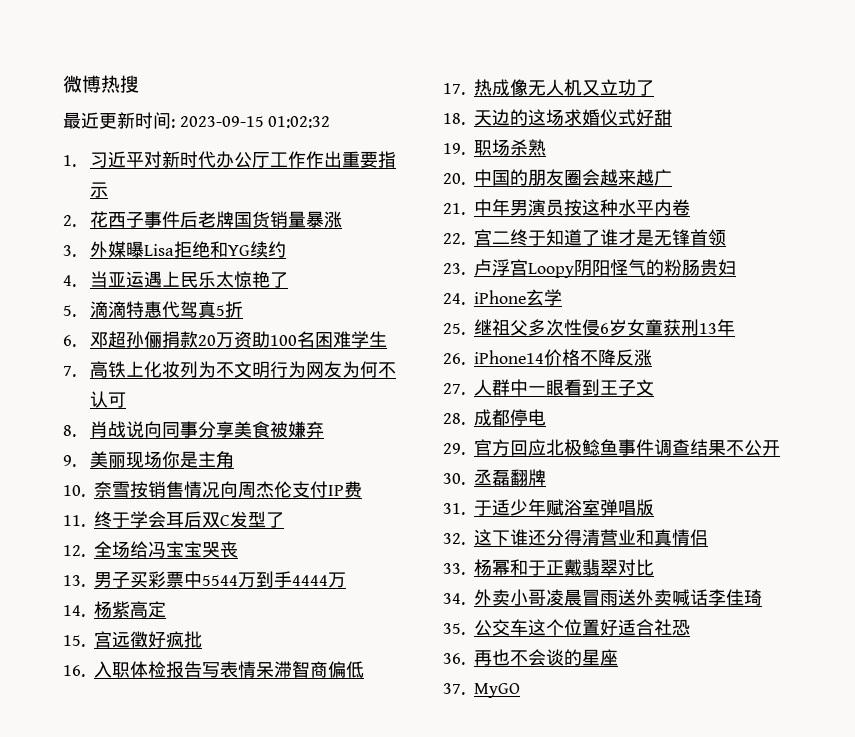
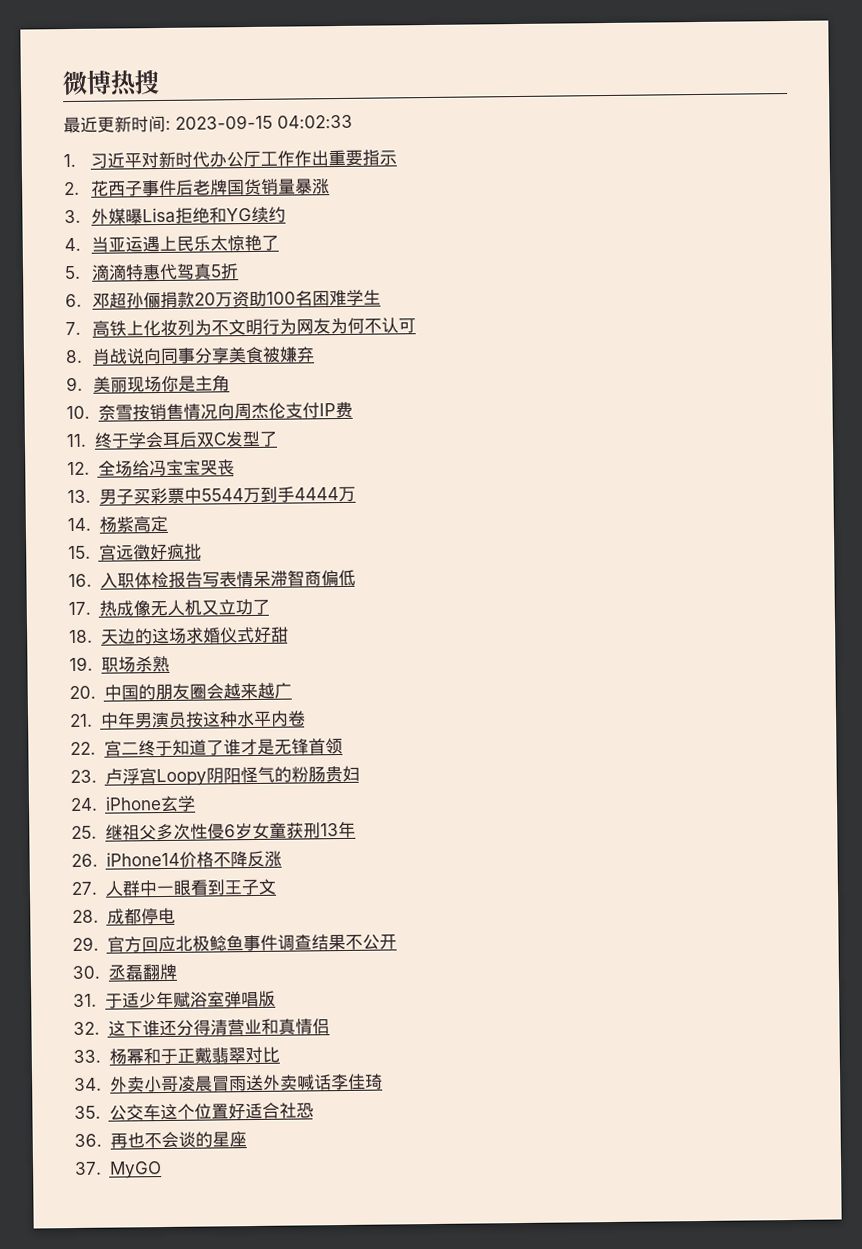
[268,116,331,128] 01:02:32 -> [277,114,353,129] 04:02:33

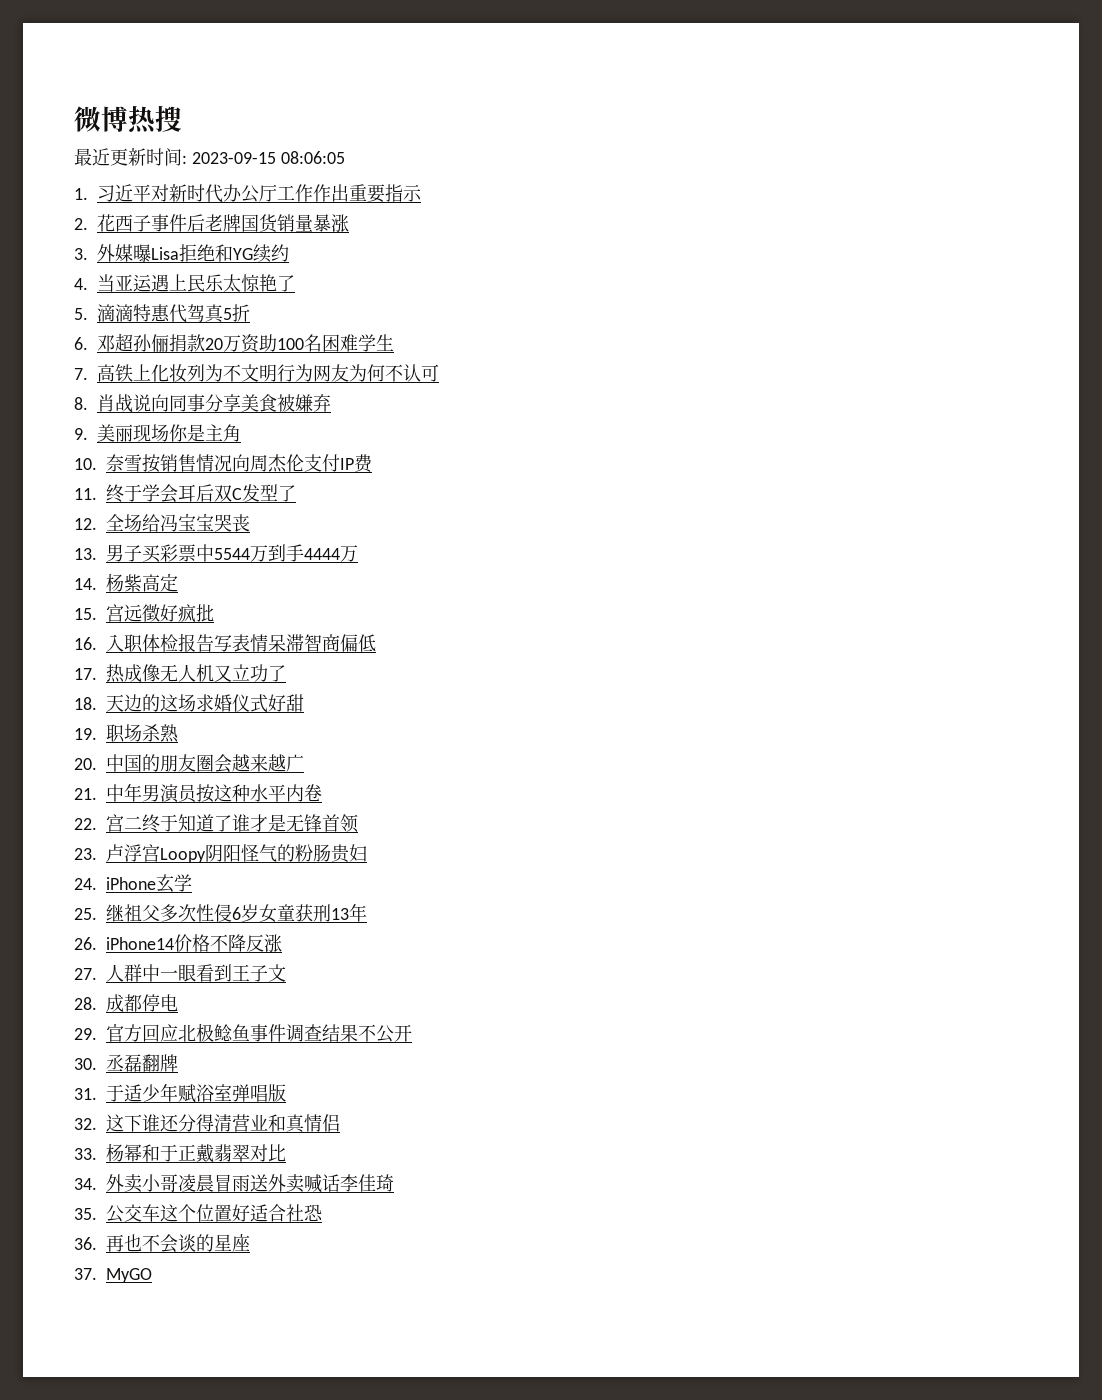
[277,114,353,129] 04:02:33 -> [280,151,345,164] 08:06:05

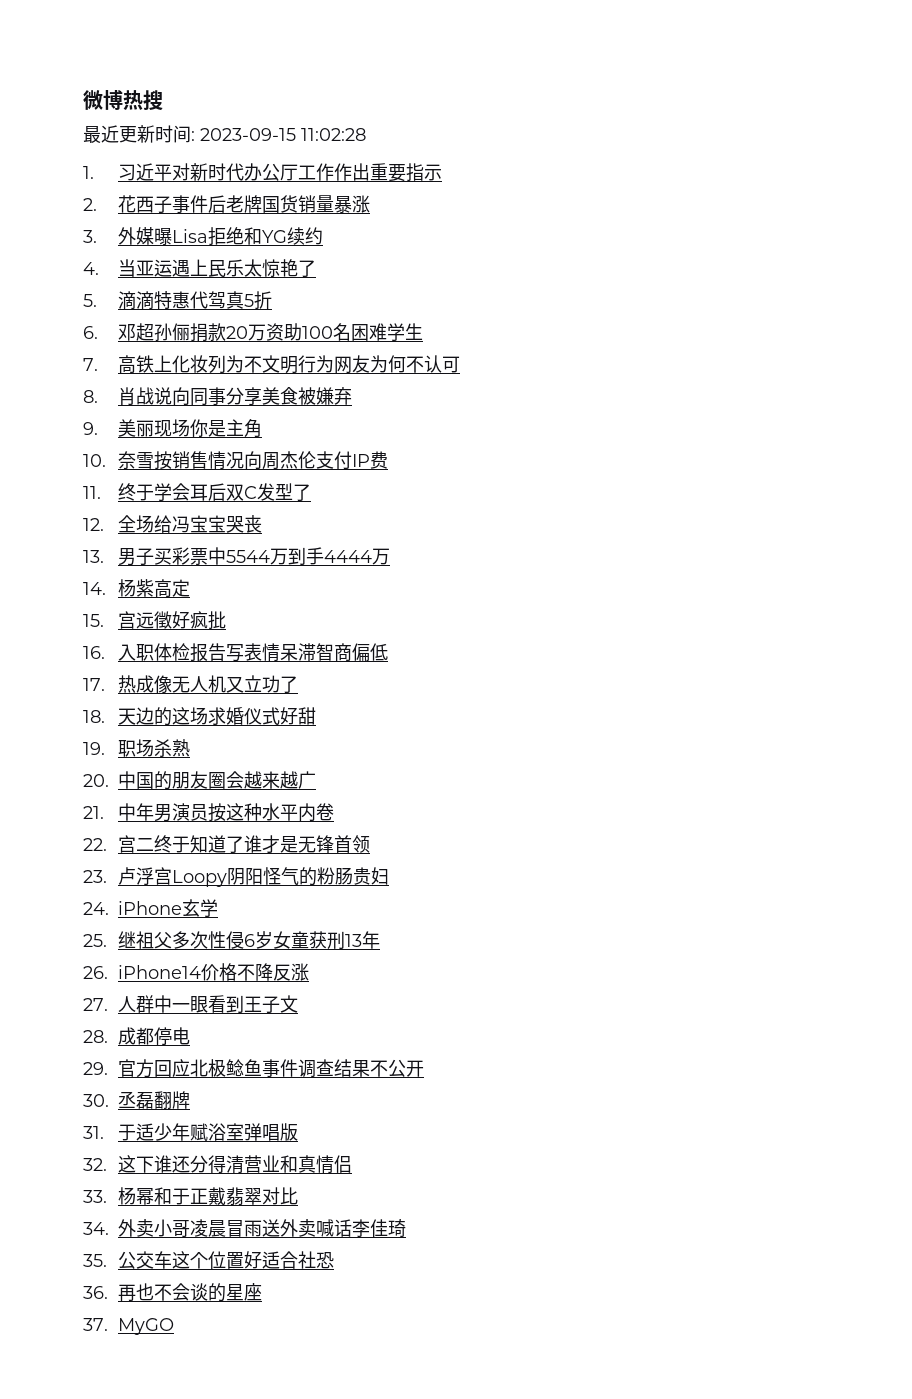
[280,151,345,164] 08:06:05 -> [301,128,366,141] 11:02:28

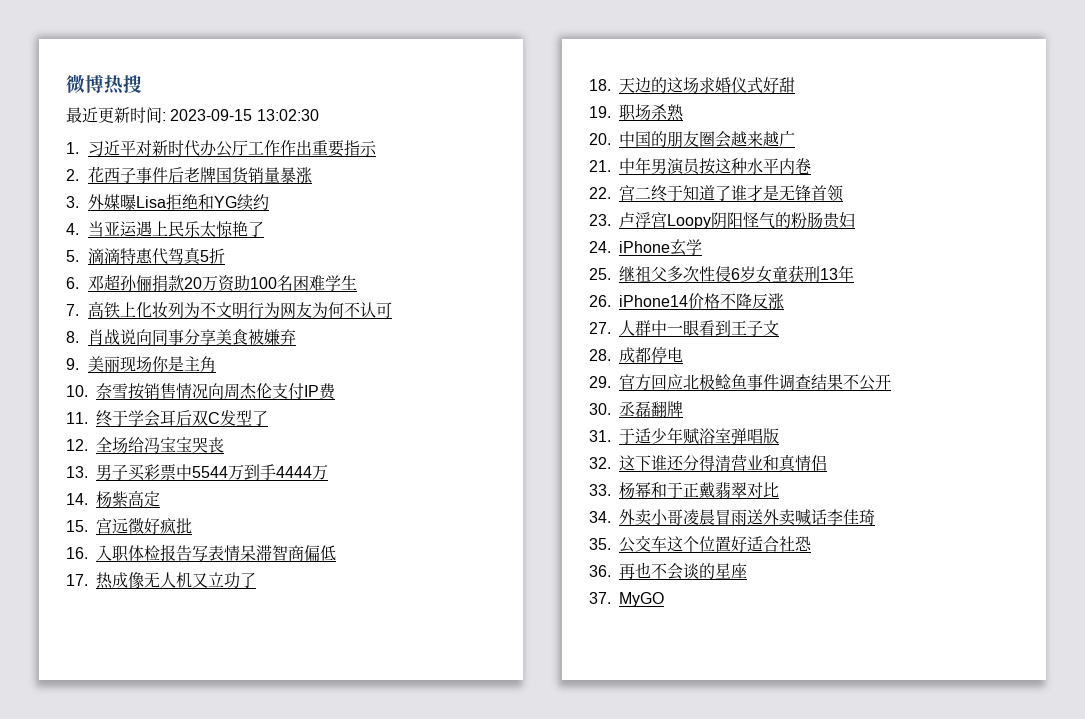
[301,128,366,141] 11:02:28 -> [256,109,319,121] 13:02:30

